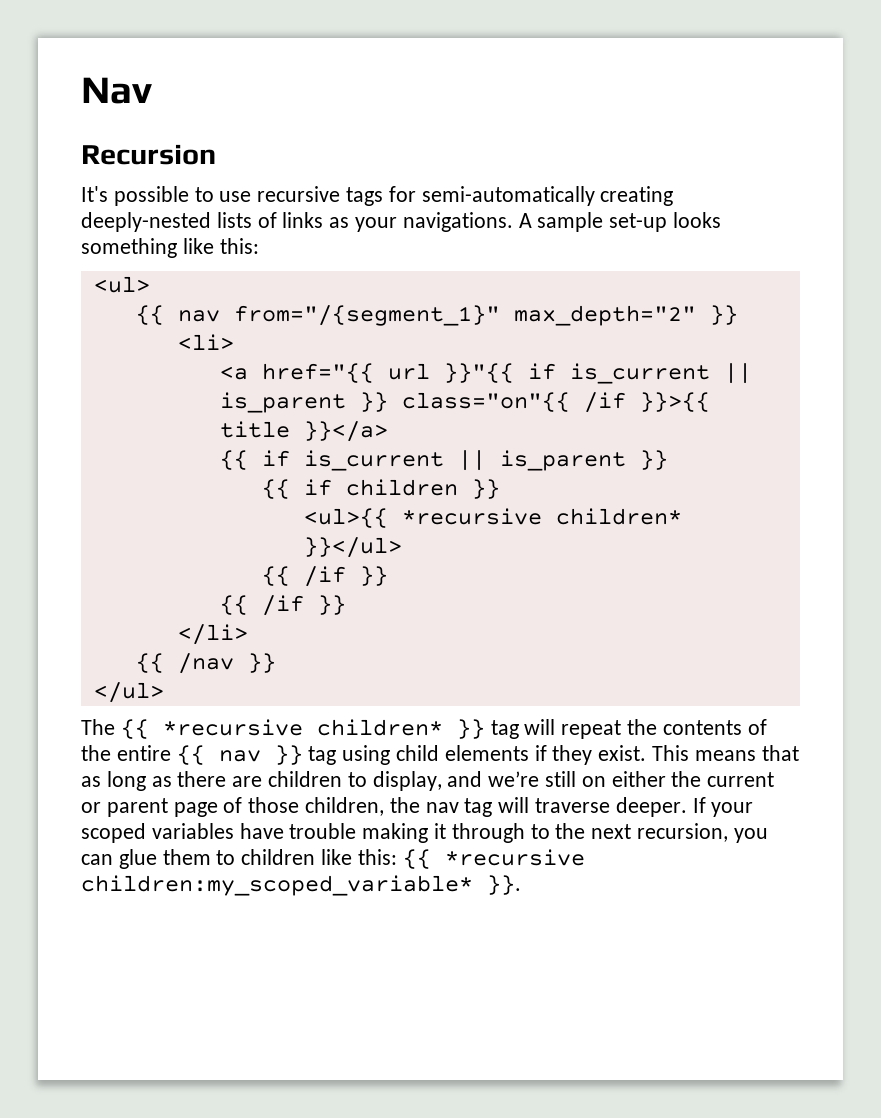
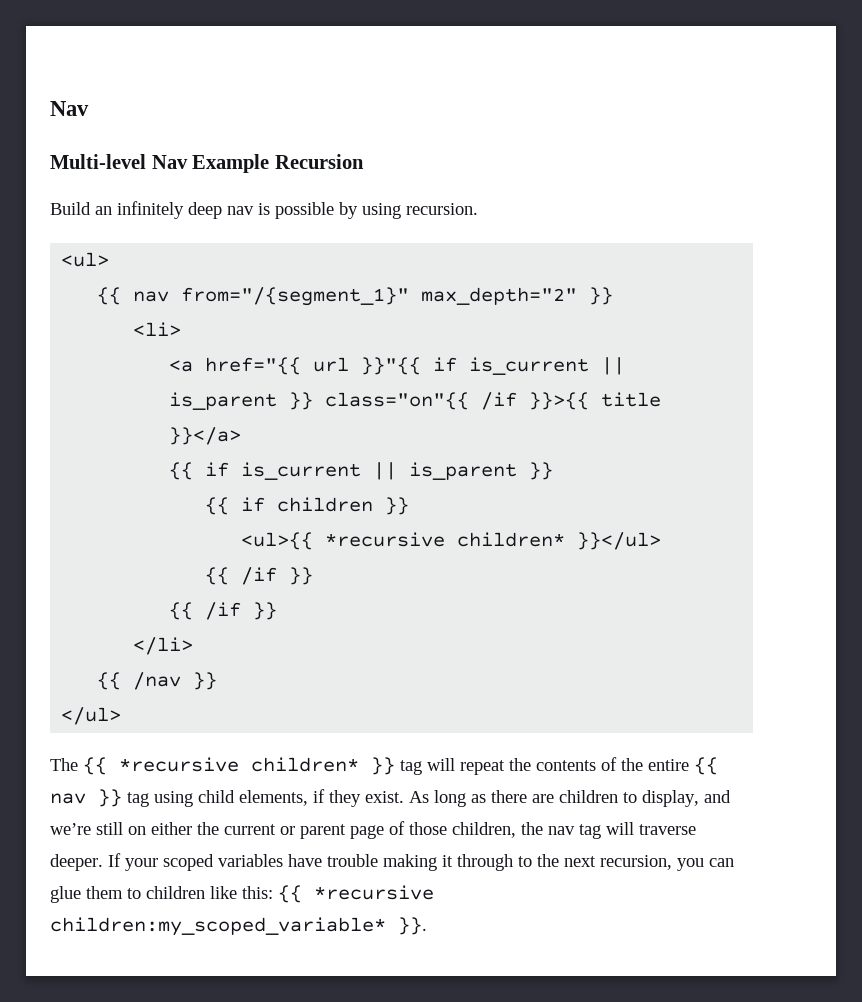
[81,144,216,165] [81,186,674,206] [81,212,722,232] [81,238,259,258] Recursion // It's possible to use recursive tags for semi-automatically creating deeply-nested lists of links as your navigations. A sample set-up looks something like this: -> [50,154,364,173] [50,201,478,219] Multi-level Nav Example Recursion // Build an infinitely deep nav is possible by using recursion.
[444,745,529,761] elements -> [239,790,308,806] elements,
[652,745,799,761] [81,776,101,787] This means that as -> [409,791,429,803] As

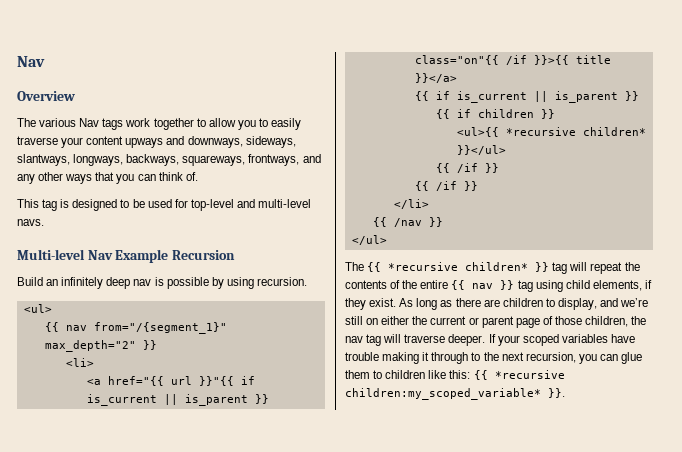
[50,101,89,116] Nav -> [17,56,45,67] [17,91,75,101] [17,118,302,130] [17,136,296,148] [17,154,321,166] [17,172,198,184] [17,199,312,211] [17,219,44,226] Nav // Overview // The various Nav tags work together to allow you to easily traverse your content upways and downways, sideways, slantways, longways, backways, squareways, frontways, and any other ways that you can think of. // This tag is designed to be used for top-level and multi-level navs.

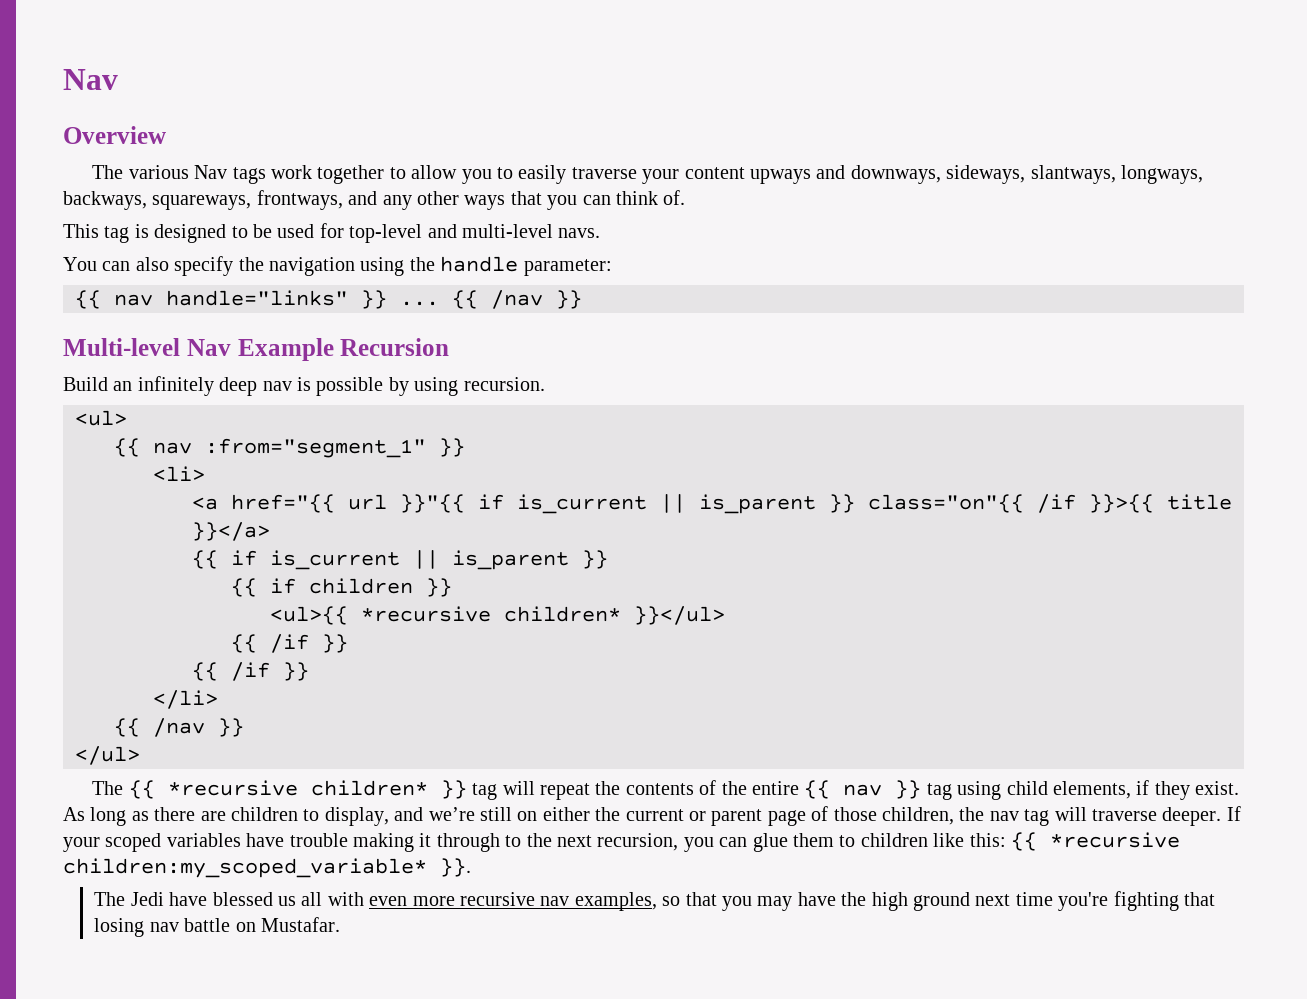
(44, 222) none -> [63,256,612,276] [75,290,582,309] // You can also specify the navigation using the handle parameter: // {{ nav handle="links" }} ... {{ /nav }}
[93,322,227,334] [44,340,136,352] from="/{segment_1}" max_depth="2" -> [205,438,426,458] :from="segment_1"
(565, 393) none -> [94,891,1216,911] [94,917,341,937] // The Jedi have blessed us all with even more recursive nav examples, so that you may have the high ground next time you're fighting that losing nav battle on Mustafar.

